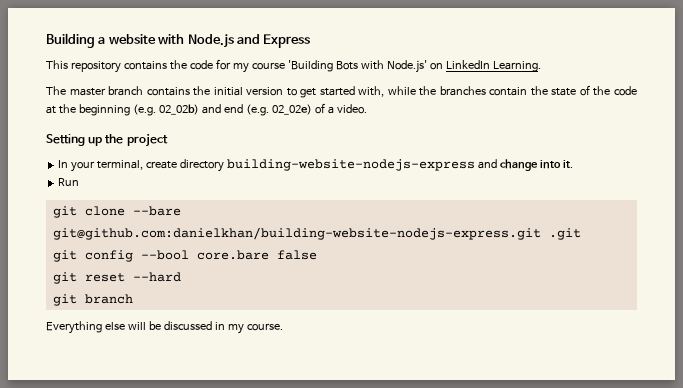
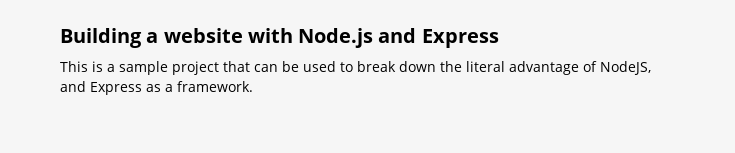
[70,59,541,73] [46,85,638,98] [46,103,367,116] [46,133,168,147] [58,159,573,172] [58,178,80,186] [52,206,181,218] [52,227,581,240] [52,250,317,262] [52,272,181,284] [52,294,133,306] [46,321,283,334] repository contains the code for my course 'Building Bots with Node.js' on LinkedIn Learning. // The master branch contains the initial version to get started with, while the branches contain the state of the code at the beginning (e.g. 02_02b) and end (e.g. 02_02e) of a video. // Setting up the project // In your terminal, create directory building-website-nodejs-express and change into it. // Run // git clone --bare git@github.com:danielkhan/building-website-nodejs-express.git .git // git config --bool core.bare false // git reset --hard // git branch // Everything else will be discussed in my course. -> [92,61,651,75] [60,81,253,95] is a sample project that can be used to break down the literal advantage of NodeJS, and Express as a framework.

